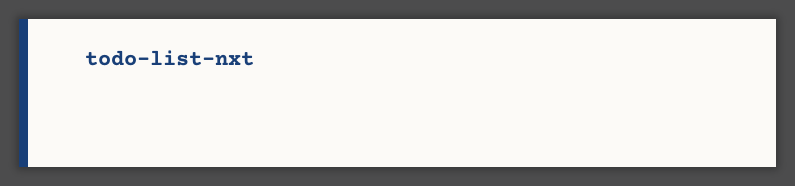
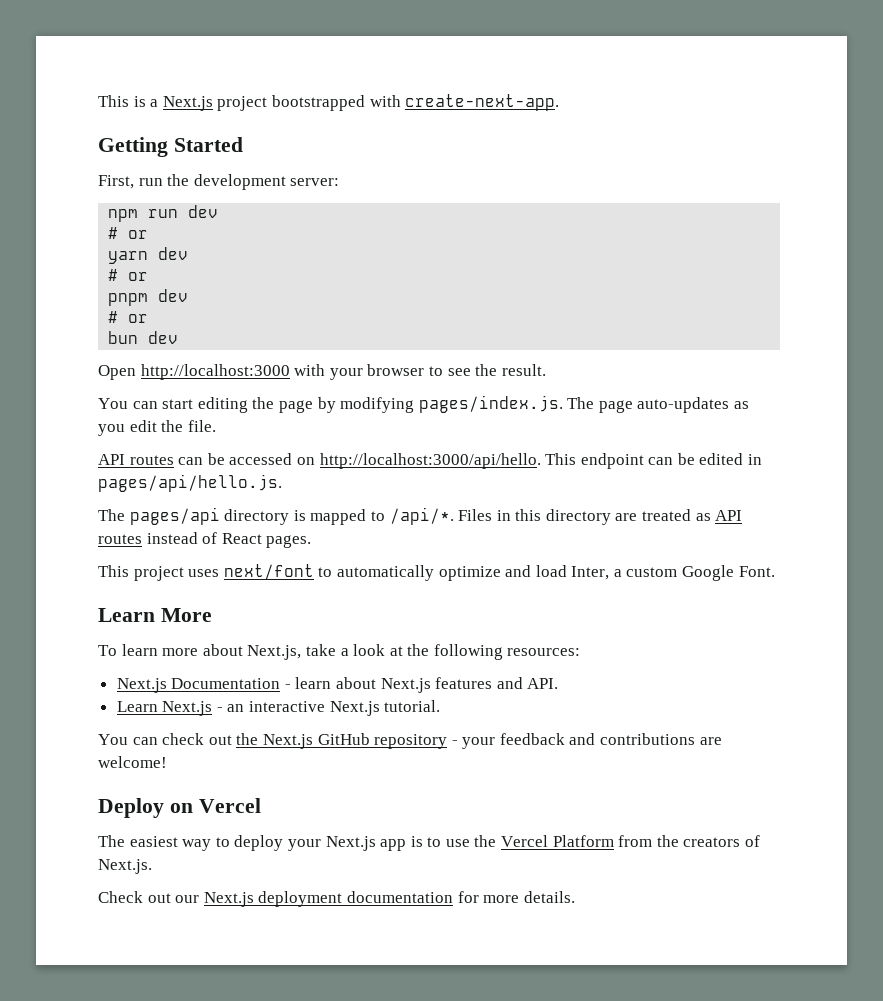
[85,50,254,66] todo-list-nxt -> [98,94,560,111] [98,137,243,157] [98,174,340,190] [108,205,219,222] [108,227,149,239] [108,247,189,264] [108,269,149,281] [108,289,189,306] [108,311,149,323] [108,331,179,344] [98,364,546,380] [98,395,750,413] [98,420,216,436] [98,453,763,469] [98,474,282,492] [98,507,743,525] [98,532,312,548] [98,564,775,581] [98,608,212,622] [98,644,581,660] [116,677,559,693] [116,700,441,716] [98,733,722,749] [98,756,167,768] [98,798,261,818] [98,835,761,851] [98,859,152,874] [98,891,575,907] This is a Next.js project bootstrapped with create-next-app. // Getting Started // First, run the development server: // npm run dev // # or // yarn dev // # or // pnpm dev // # or // bun dev // Open http://localhost:3000 with your browser to see the result. // You can start editing the page by modifying pages/index.js. The page auto-updates as you edit the file. // API routes can be accessed on http://localhost:3000/api/hello. This endpoint can be edited in pages/api/hello.js. // The pages/api directory is mapped to /api/*. Files in this directory are treated as API routes instead of React pages. // This project uses next/font to automatically optimize and load Inter, a custom Google Font. // Learn More // To learn more about Next.js, take a look at the following resources: // Next.js Documentation - learn about Next.js features and API. // Learn Next.js - an interactive Next.js tutorial. // You can check out the Next.js GitHub repository - your feedback and contributions are welcome! // Deploy on Vercel // The easiest way to deploy your Next.js app is to use the Vercel Platform from the creators of Next.js. // Check out our Next.js deployment documentation for more details.

